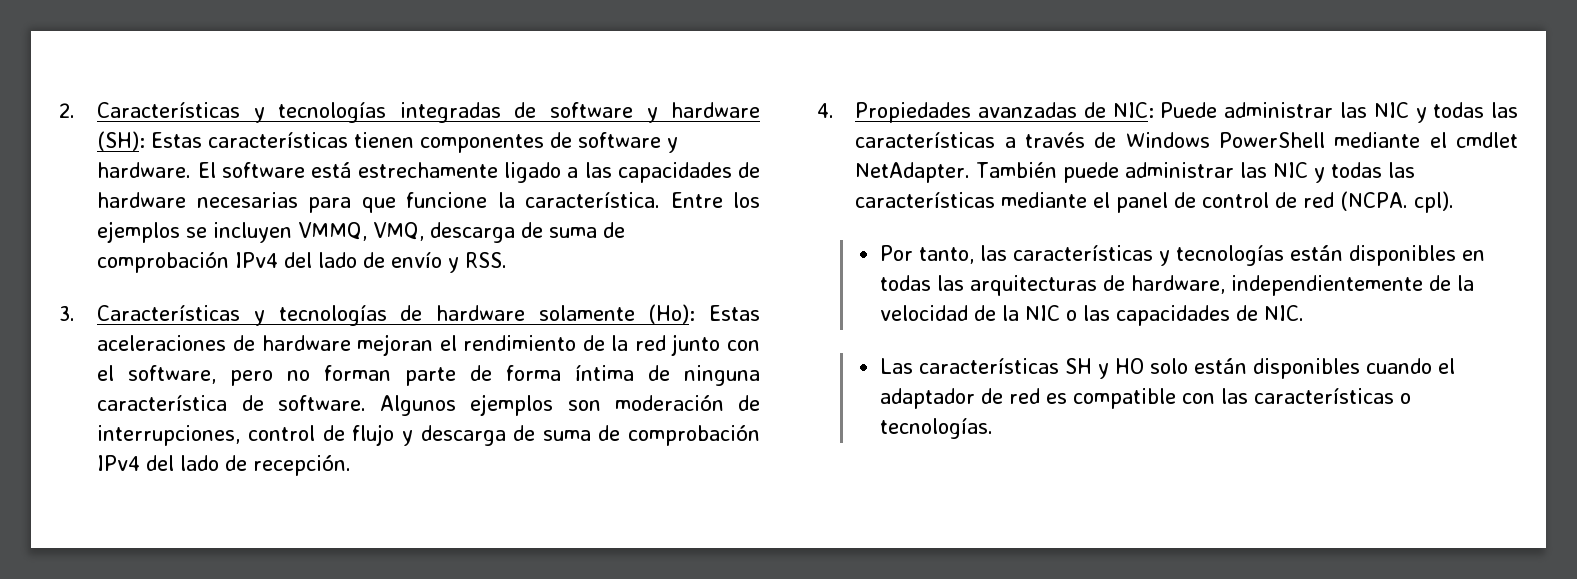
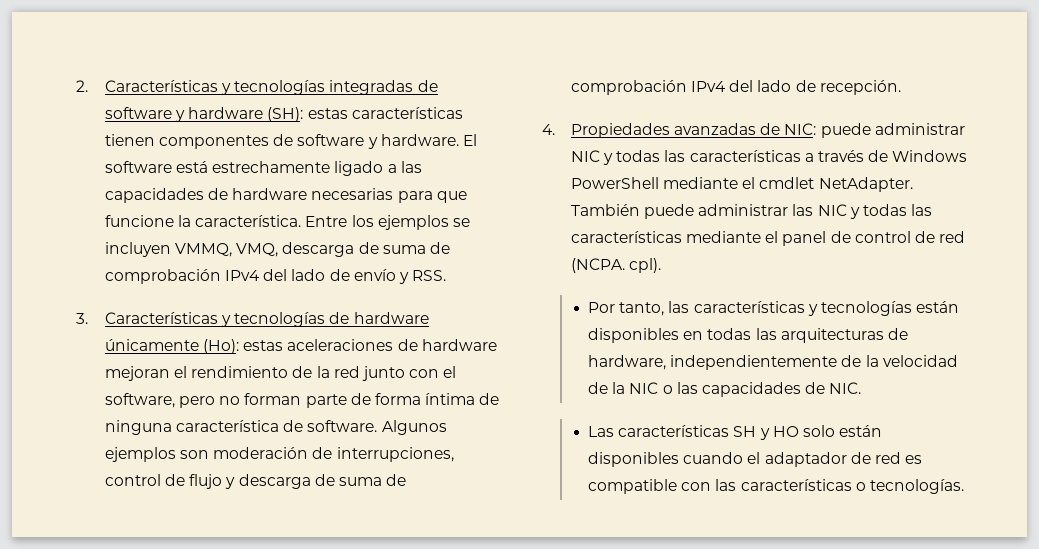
[151,132,203,148] Estas -> [307,108,348,119] estas
[538,304,760,324] solamente (Ho): Estas -> [104,339,284,354] únicamente (Ho): estas
[1160,102,1367,118] Puede administrar las -> [820,123,965,138] puede administrar

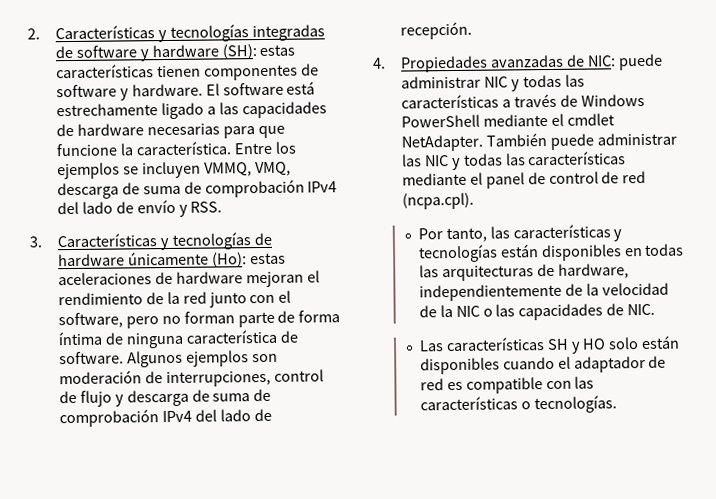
[570,258,662,273] (NCPA. cpl). -> [401,192,474,210] (ncpa.cpl).

